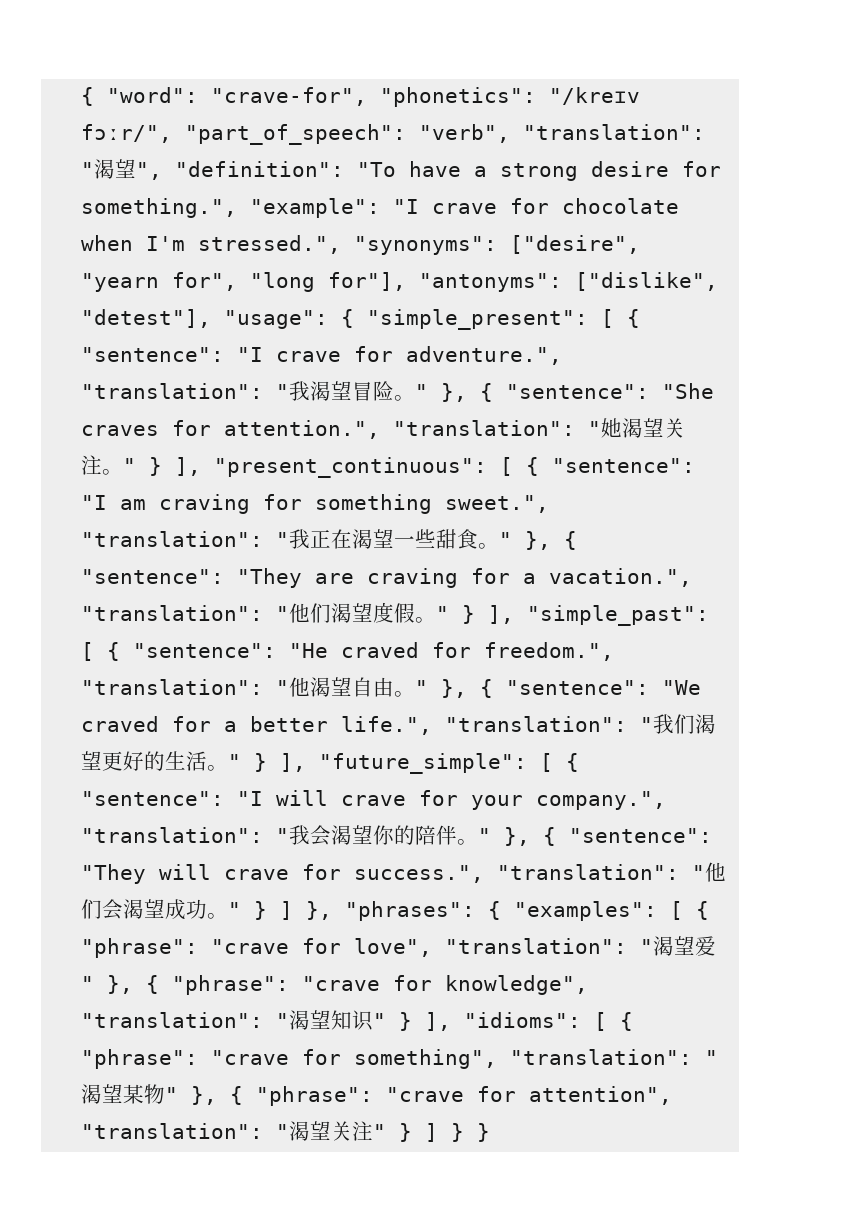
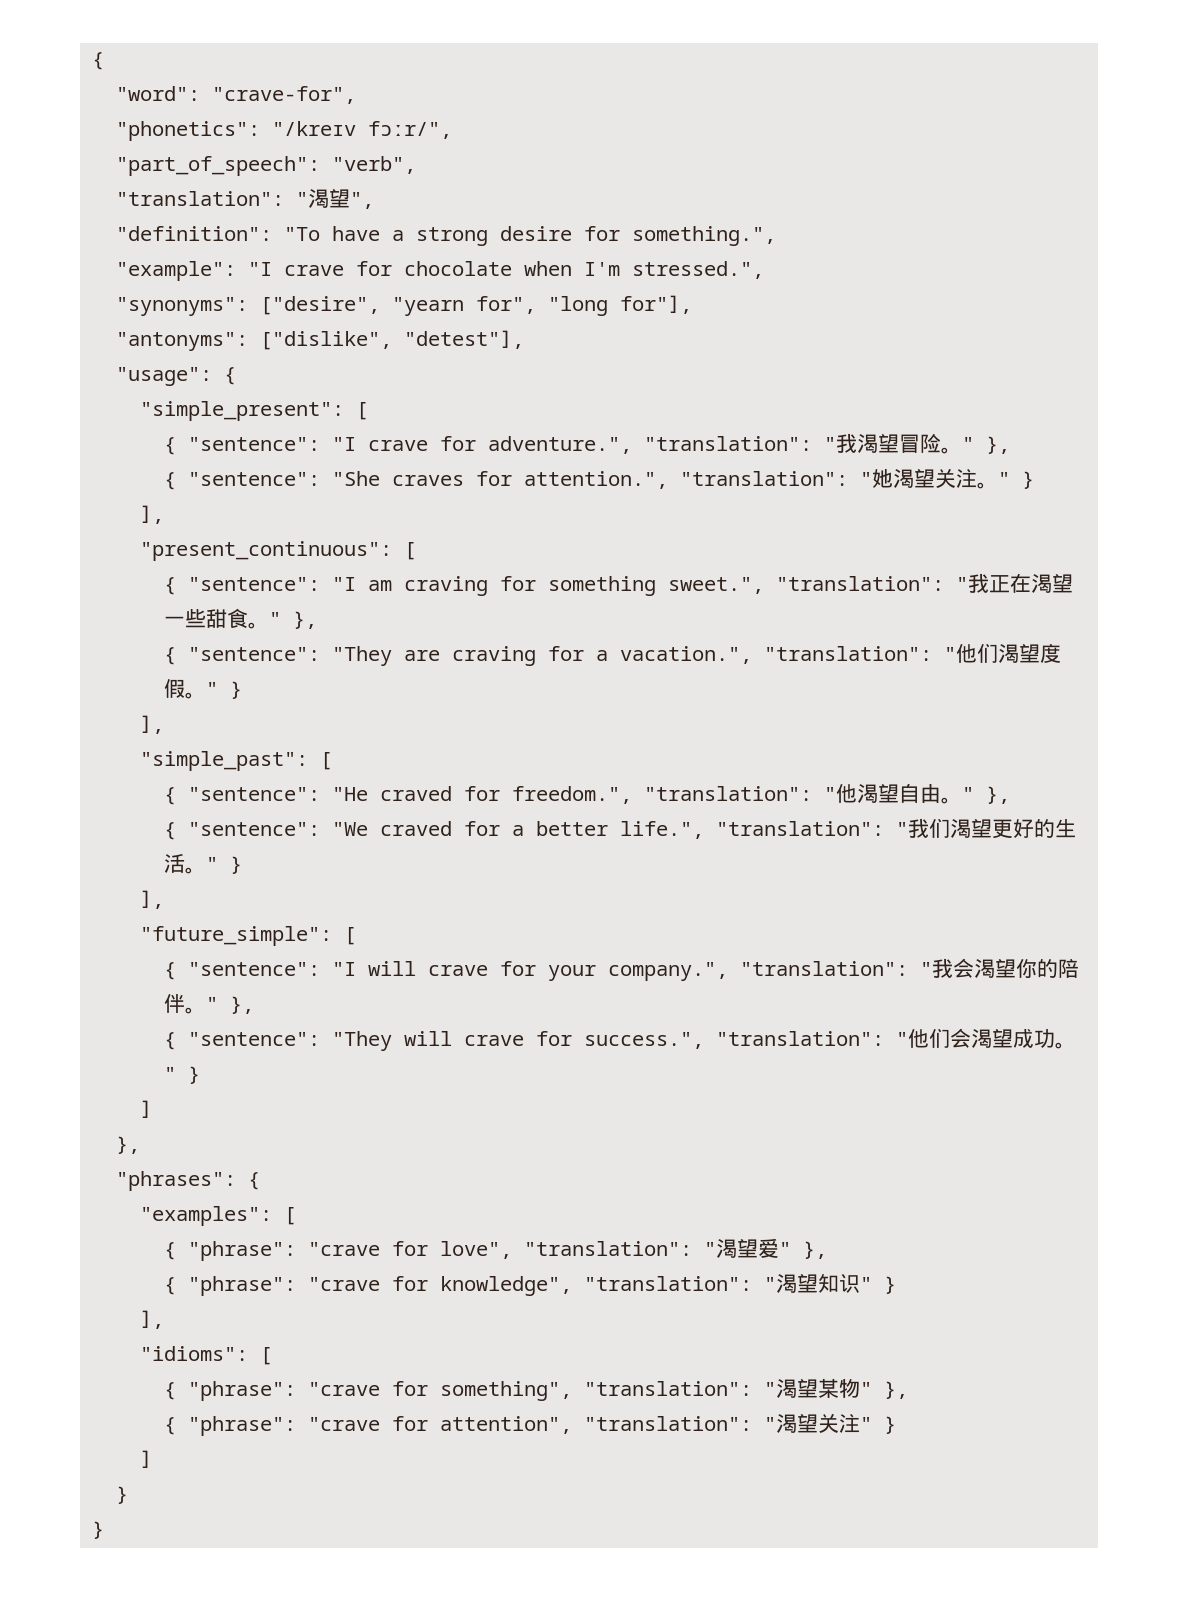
[80,87,94,106] { -> [92,52,104,70] { //
(367, 96) none -> (356, 95) //
(172, 133) none -> (452, 130) //
(510, 133) none -> (416, 165) //
(162, 171) none -> (374, 200) //
(237, 208) none -> (776, 236) //
(341, 244) none -> (764, 270) //
(406, 281) none -> (692, 304) //
(211, 318) none -> (524, 339) //
(354, 318) none -> (236, 376) //
(614, 318) none -> (368, 411) //
(467, 392) none -> (1010, 445) //
[174,457,201,476] ], -> [140,505,164,524] // ], //
(513, 466) none -> (416, 551) //
(551, 540) none -> (317, 620) //
[487,605,514,624] ], -> [140,715,164,734] // ], //
(94, 651) none -> (332, 761) //
(467, 688) none -> (1010, 795) //
[279,753,306,772] ], -> [140,890,164,909] // ], //
(553, 762) none -> (356, 936) //
(530, 836) none -> (254, 1005) //
[279,901,332,920] ] }, -> [140,1100,152,1118] [116,1136,140,1154] // ] // }, //
(501, 910) none -> (260, 1181) //
(683, 910) none -> (296, 1216) //
(133, 984) none -> (827, 1250) //
[424,1012,451,1031] ], -> [140,1310,164,1329] // ], //
(607, 1021) none -> (272, 1356) //
(217, 1095) none -> (908, 1390) //
[424,1123,464,1142] ] } -> [140,1450,152,1468] [116,1486,128,1504] // ] // } //

